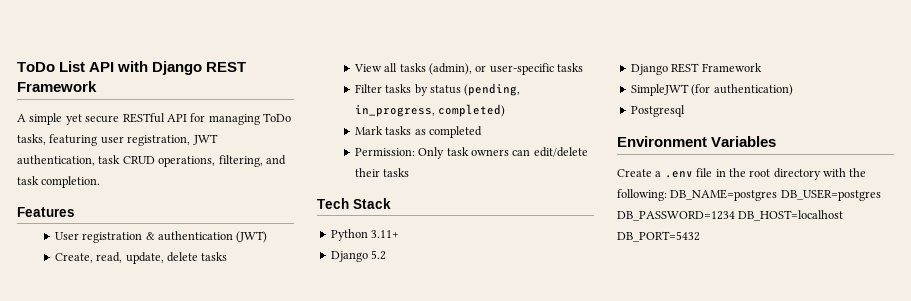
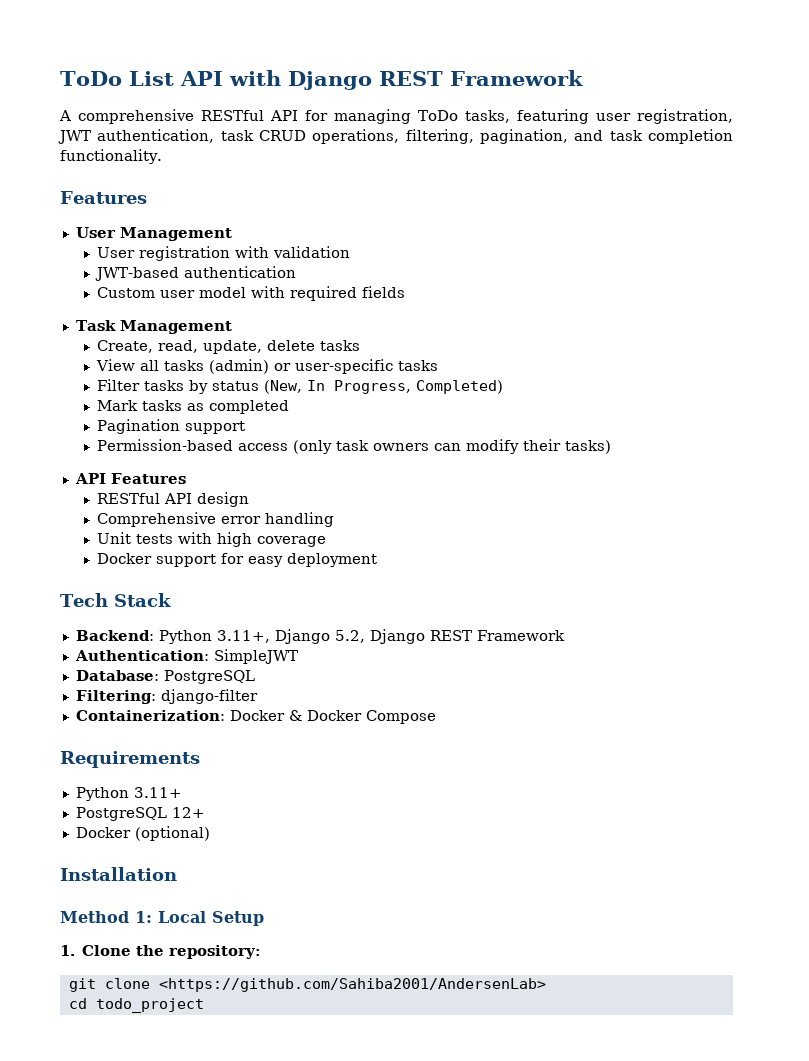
[29,113,120,125] simple yet secure -> [78,109,195,124] comprehensive
(263, 161) none -> [480,129,568,144] pagination,
[41,176,101,188] [17,207,75,217] completion. // Features -> [648,129,734,144] [60,149,162,164] [60,191,147,204] [75,227,232,241] completion functionality. // Features // User Management
[145,231,268,243] & authentication (JWT) -> [235,246,351,258] [95,266,297,281] [97,286,406,301] [75,320,232,334] with validation // JWT-based authentication // Custom user model with required fields // Task Management
[429,63,473,75] (admin), -> [209,359,270,374] (admin)
[464,83,521,96] [354,104,506,117] (pending, in_progress, completed) -> [264,380,504,394] (New, In Progress, Completed)
[354,147,588,159] [354,168,410,177] [317,198,391,209] [330,229,400,241] [330,250,387,262] [630,63,762,75] Permission: Only task owners can edit/delete their tasks // Tech Stack // Python 3.11+ // Django 5.2 // Django REST Framework // -> [97,419,246,434] [97,439,612,454] [74,473,186,484] [97,492,250,507] [97,512,335,527] [97,532,327,547] [97,553,378,567] [60,593,171,607] [75,629,565,644] [74,650,209,661] Pagination support // Permission-based access (only task owners can modify their tasks) // API Features // RESTful API design // Comprehensive error handling // Unit tests with high coverage // Docker support for easy deployment // Tech Stack // Backend: Python 3.11+, Django 5.2, Django REST Framework // Authentication:
[691,84,793,96] [630,105,685,117] [617,136,777,147] [617,168,867,180] [617,189,881,201] [617,210,844,221] [617,231,700,242] (for authentication) // Postgresql // Environment Variables // Create a .env file in the root directory with the following: DB_NAME=postgres DB_USER=postgres DB_PASSWORD=1234 DB_HOST=localhost DB_PORT=5432 -> [75,670,255,684] [75,689,258,704] [75,710,436,724] [60,751,200,768] [75,787,182,801] [75,807,205,821] [75,826,210,841] [60,867,177,881] [60,911,264,926] [60,945,262,959] [68,978,546,992] [68,998,204,1013] // Database: PostgreSQL // Filtering: django-filter // Containerization: Docker & Docker Compose // Requirements // Python 3.11+ // PostgreSQL 12+ // Docker (optional) // Installation // Method 1: Local Setup // 1. Clone the repository: // git clone <https://github.com/Sahiba2001/AndersenLab> // cd todo_project

